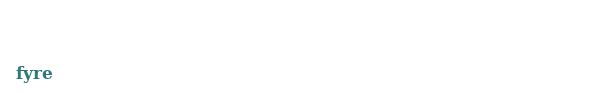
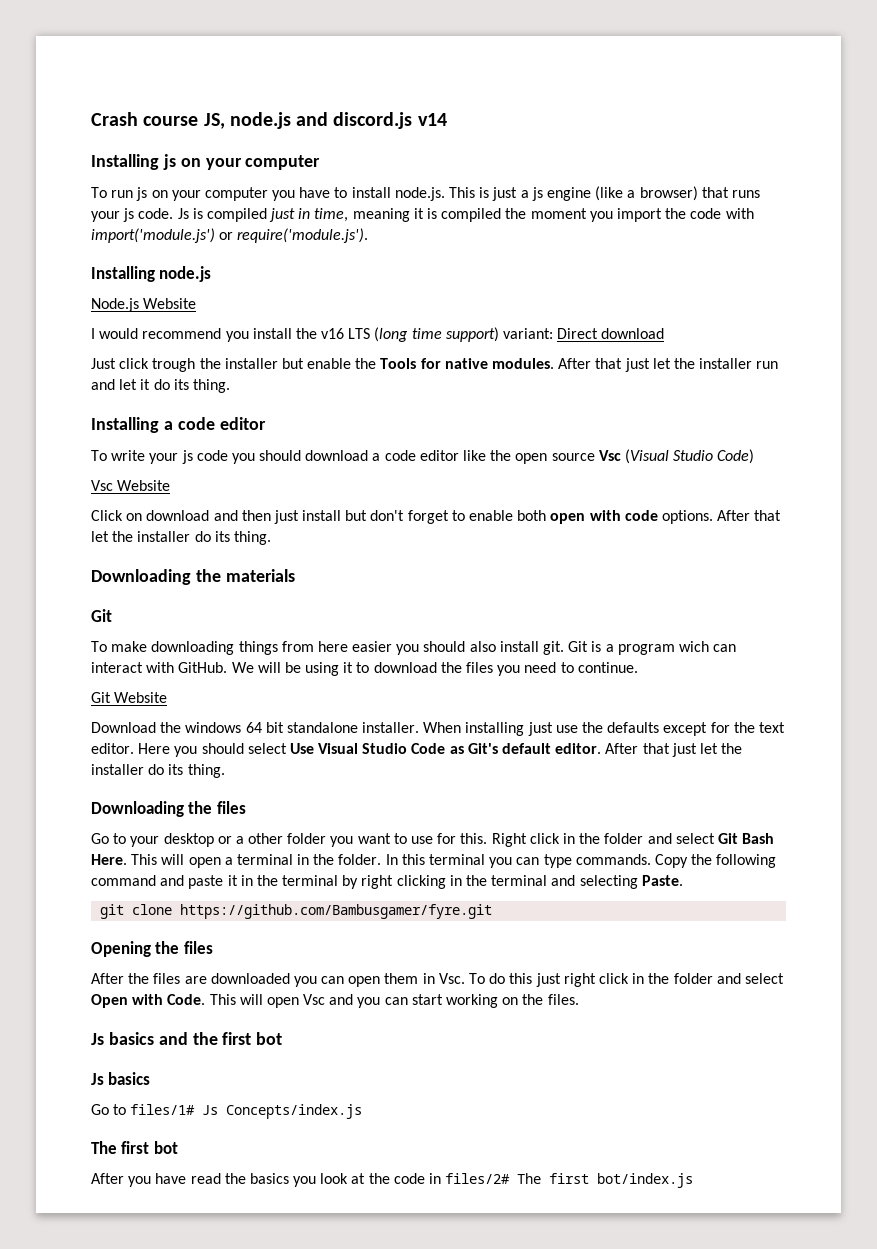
[16,66,53,83] fyre -> [91,112,447,129] [91,154,321,170] [91,186,760,201] [91,208,754,222] [91,228,369,243] [91,266,212,282] [91,298,197,312] [91,327,665,342] [91,358,779,372] [91,379,230,393] [91,417,266,433] [91,449,755,464] [91,480,171,491] [91,510,782,524] [91,531,271,545] [91,569,295,585] [91,609,112,622] [91,641,737,655] [91,662,638,676] [91,692,168,703] [91,722,785,736] [91,743,743,757] [91,764,225,778] [91,801,246,817] [91,833,775,847] [91,854,777,868] [91,875,683,889] [100,904,493,919] [91,941,213,957] [91,973,784,987] [91,994,579,1008] [91,1032,283,1045] [91,1072,151,1085] [91,1104,363,1119] [91,1141,178,1154] [91,1173,694,1188] Crash course JS, node.js and discord.js v14 // Installing js on your computer // To run js on your computer you have to install node.js. This is just a js engine (like a browser) that runs your js code. Js is compiled just in time, meaning it is compiled the moment you import the code with import('module.js') or require('module.js'). // Installing node.js // Node.js Website // I would recommend you install the v16 LTS (long time support) variant: Direct download // Just click trough the installer but enable the Tools for native modules. After that just let the installer run and let it do its thing. // Installing a code editor // To write your js code you should download a code editor like the open source Vsc (Visual Studio Code) // Vsc Website // Click on download and then just install but don't forget to enable both open with code options. After that let the installer do its thing. // Downloading the materials // Git // To make downloading things from here easier you should also install git. Git is a program wich can interact with GitHub. We will be using it to download the files you need to continue. // Git Website // Download the windows 64 bit standalone installer. When installing just use the defaults except for the text editor. Here you should select Use Visual Studio Code as Git's default editor. After that just let the installer do its thing. // Downloading the files // Go to your desktop or a other folder you want to use for this. Right click in the folder and select Git Bash Here. This will open a terminal in the folder. In this terminal you can type commands. Copy the following command and paste it in the terminal by right clicking in the terminal and selecting Paste. // git clone https://github.com/Bambusgamer/fyre.git // Opening the files // After the files are downloaded you can open them in Vsc. To do this just right click in the folder and select Open with Code. This will open Vsc and you can start working on the files. // Js basics and the first bot // Js basics // Go to files/1# Js Concepts/index.js // The first bot // After you have read the basics you look at the code in files/2# The first bot/index.js

